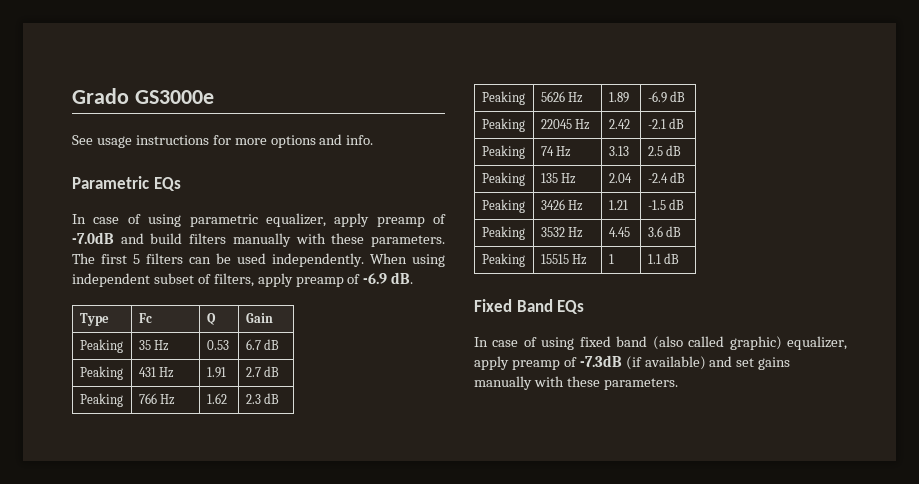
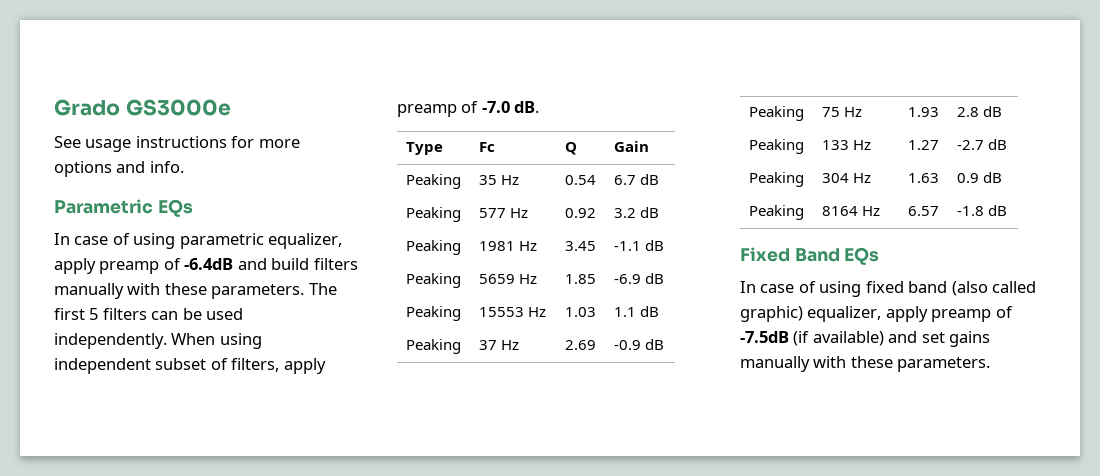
[72,232,114,244] -7.0dB -> [184,258,234,270] -6.4dB
[363,273,388,284] -6.9 -> [481,101,510,113] -7.0
[206,340,229,350] 0.53 -> [564,175,596,185] 0.54
[138,367,175,378] [206,367,226,378] [245,366,280,377] [79,393,123,407] [138,393,176,405] [206,393,227,404] [245,393,280,404] [481,91,525,105] [540,91,584,103] [608,92,629,103] 431 Hz | 1.91 | 2.7 dB // Peaking | 766 Hz | 1.62 | 2.3 dB // Peaking | 5626 Hz | 1.89 -> [478,208,528,218] [564,208,596,218] [613,207,659,218] [405,240,461,255] [478,241,537,251] [564,241,596,251] [613,240,664,251] [405,273,461,288] [478,274,537,284] [564,274,596,284] 577 Hz | 0.92 | 3.2 dB // Peaking | 1981 Hz | 3.45 | -1.1 dB // Peaking | 5659 Hz | 1.85
[540,119,591,130] [608,119,630,129] [647,118,685,129] [481,145,525,159] [540,146,572,157] [608,146,629,156] [647,145,682,156] [481,172,525,186] [540,173,577,184] [608,173,632,183] [647,172,686,183] [481,199,525,213] [540,199,584,211] [608,200,628,210] [647,199,685,210] [481,226,525,240] [540,227,584,238] [608,227,630,237] [647,226,682,237] [481,253,525,267] [540,254,588,265] [608,254,614,264] [647,254,661,264] 22045 Hz | 2.42 | -2.1 dB // Peaking | 74 Hz | 3.13 | 2.5 dB // Peaking | 135 Hz | 2.04 | -2.4 dB // Peaking | 3426 Hz | 1.21 | -1.5 dB // Peaking | 3532 Hz | 4.45 | 3.6 dB // Peaking | 15515 Hz | 1 | 1.1 -> [478,307,546,317] [564,307,596,317] [613,306,659,317] [405,339,461,354] [478,340,519,350] [564,340,596,350] [613,339,664,350] [748,106,804,121] [821,107,862,117] [907,107,939,117] [956,106,1002,117] [748,139,804,154] [821,140,871,150] [907,140,939,150] [956,139,1007,150] [748,172,804,187] [821,173,871,183] [907,173,939,183] [956,172,1002,183] [748,205,804,220] [821,206,880,216] [907,206,939,216] [956,206,984,216] 15553 Hz | 1.03 | 1.1 dB // Peaking | 37 Hz | 2.69 | -0.9 dB // Peaking | 75 Hz | 1.93 | 2.8 dB // Peaking | 133 Hz | 1.27 | -2.7 dB // Peaking | 304 Hz | 1.63 | 0.9 dB // Peaking | 8164 Hz | 6.57 | -1.8
[579,355,622,367] -7.3dB -> [740,331,789,343] -7.5dB

